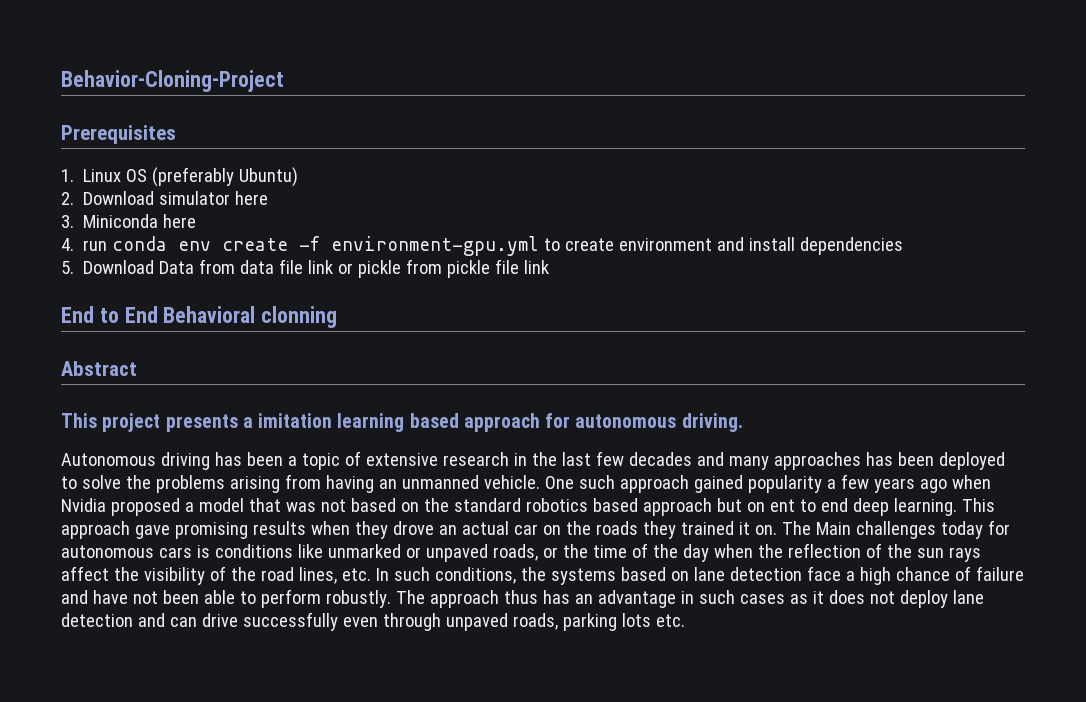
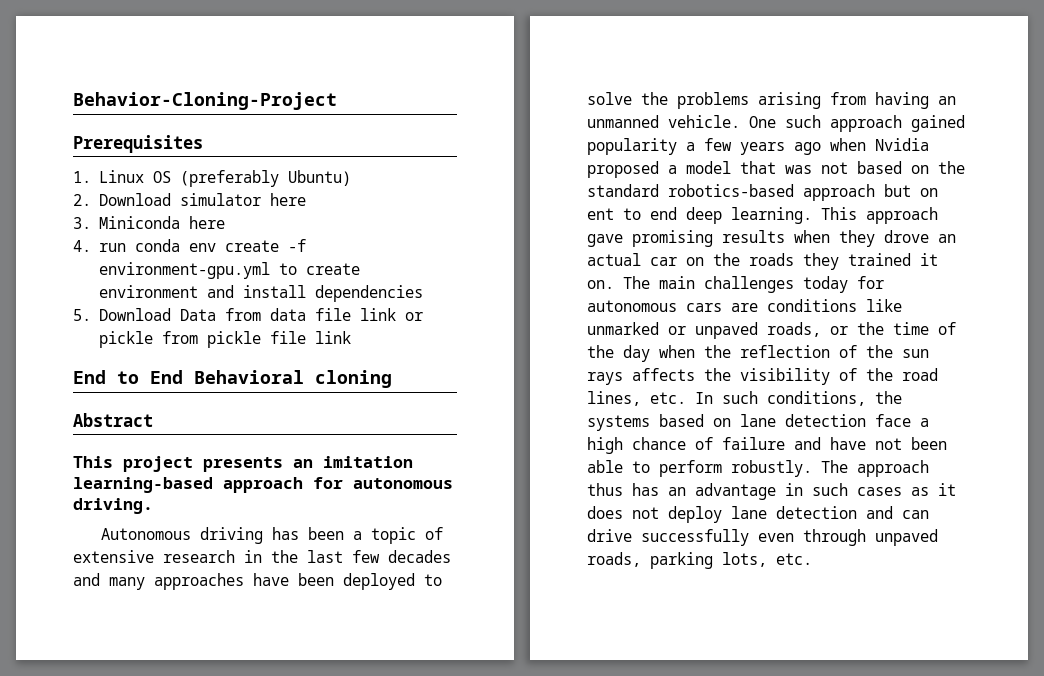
[261,306,338,328] clonning -> [315,370,392,388] cloning
[242,413,459,432] a imitation learning based -> [293,456,413,468] [73,477,213,493] an imitation learning-based
[865,452,893,466] has -> [253,573,289,586] have
[525,498,638,512] robotics based -> [668,184,794,197] robotics-based
[815,522,851,535] Main -> [659,276,695,289] main
[196,545,210,558] is -> [731,303,758,312] are
[61,566,109,581] affect -> [632,368,695,381] affects
[621,613,651,627] lots -> [722,552,767,567] lots,

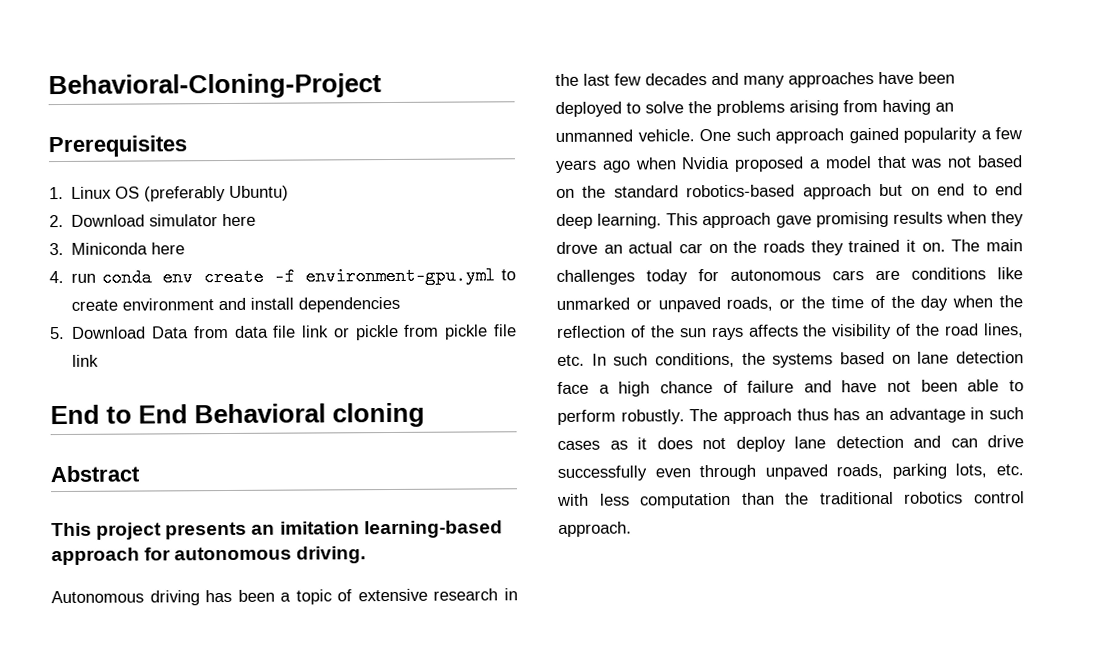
[73,92,337,110] Behavior-Cloning-Project -> [48,73,382,100] Behavioral-Cloning-Project
[587,208,614,220] ent -> [937,183,966,196] end
(812, 559) none -> [557,491,1025,509] [558,521,632,537] with less computation than the traditional robotics control approach.

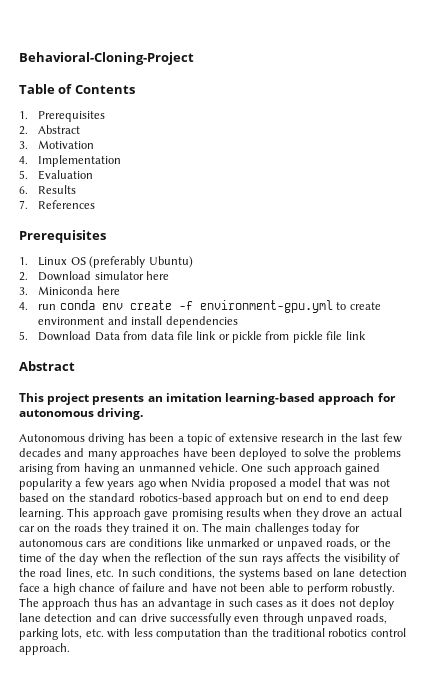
(382, 86) none -> [19,84,135,94] [19,111,106,122] [19,125,81,135] [19,140,95,149] [19,155,122,167] [19,170,94,180] [19,185,77,194] [19,200,96,209] // Table of Contents // 1. Prerequisites // 2. Abstract // 3. Motivation // 4. Implementation // 5. Evaluation // 6. Results // 7. References
[50,402,426,428] // End to End Behavioral cloning -> (366, 335) none

